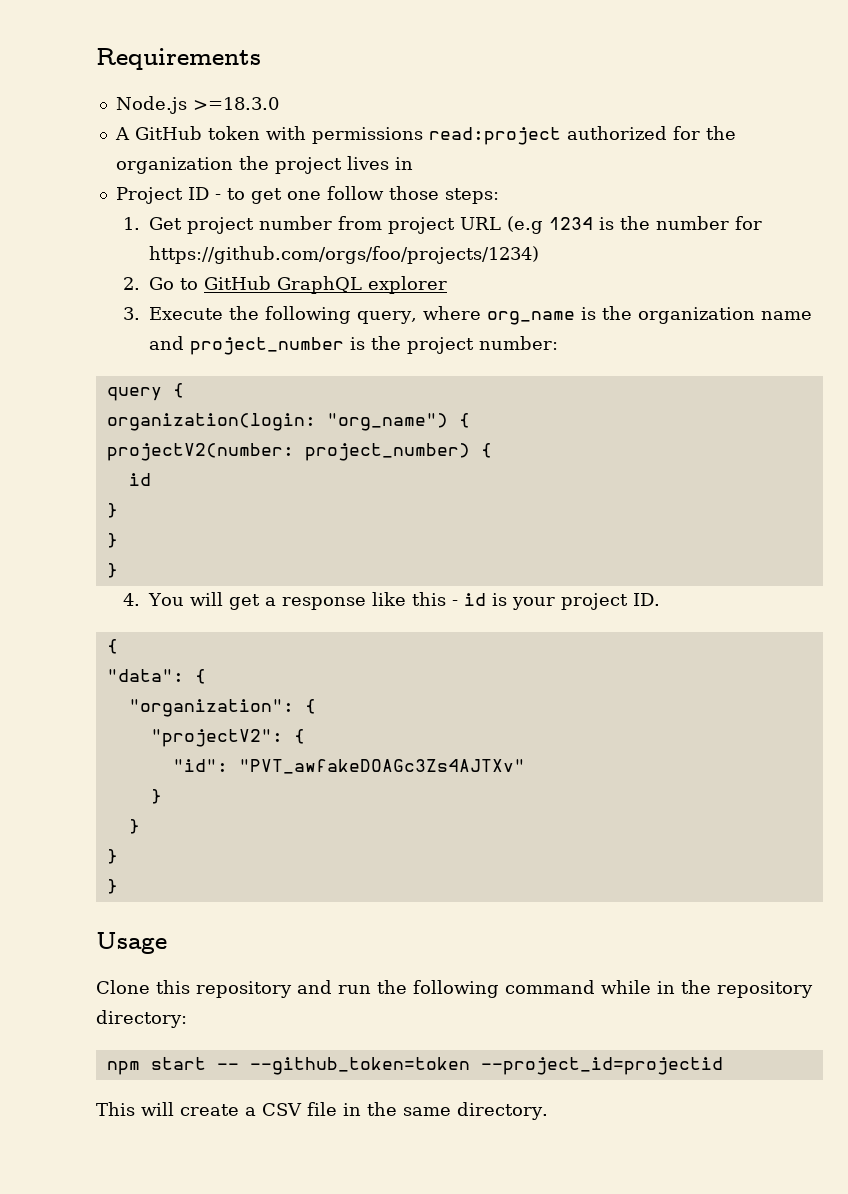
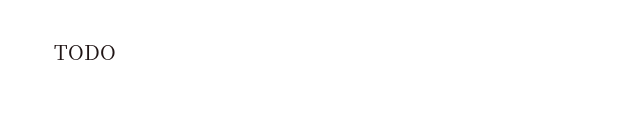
[96,48,261,70] [115,96,279,114] [114,126,736,145] [115,156,413,174] [115,186,499,204] [122,216,763,234] [149,246,540,264] [122,276,448,294] [122,306,813,325] [149,336,559,355] [106,383,184,401] [106,413,470,431] [106,443,492,461] [128,473,151,486] [106,503,118,518] [106,533,118,548] [106,563,118,578] [122,592,661,610] [106,639,118,654] [106,669,206,684] [128,699,316,717] [150,729,305,747] [172,759,525,774] [150,789,162,804] [128,819,140,834] [106,849,118,864] [106,879,118,894] [96,932,167,954] [96,980,813,998] [96,1010,187,1028] [106,1057,723,1075] [96,1102,548,1120] Requirements // Node.js >=18.3.0 // A GitHub token with permissions read:project authorized for the organization the project lives in // Project ID - to get one follow those steps: // 1. Get project number from project URL (e.g 1234 is the number for https://github.com/orgs/foo/projects/1234) // 2. Go to GitHub GraphQL explorer // 3. Execute the following query, where org_name is the organization name and project_number is the project number: // query { // organization(login: "org_name") { // projectV2(number: project_number) { // id // } // } // } // 4. You will get a response like this - id is your project ID. // { // "data": { // "organization": { // "projectV2": { // "id": "PVT_awfakeDOAGc3Zs4AJTXv" // } // } // } // } // Usage // Clone this repository and run the following command while in the repository directory: // npm start -- --github_token=token --project_id=projectid // This will create a CSV file in the same directory. -> [54,45,116,60] TODO

